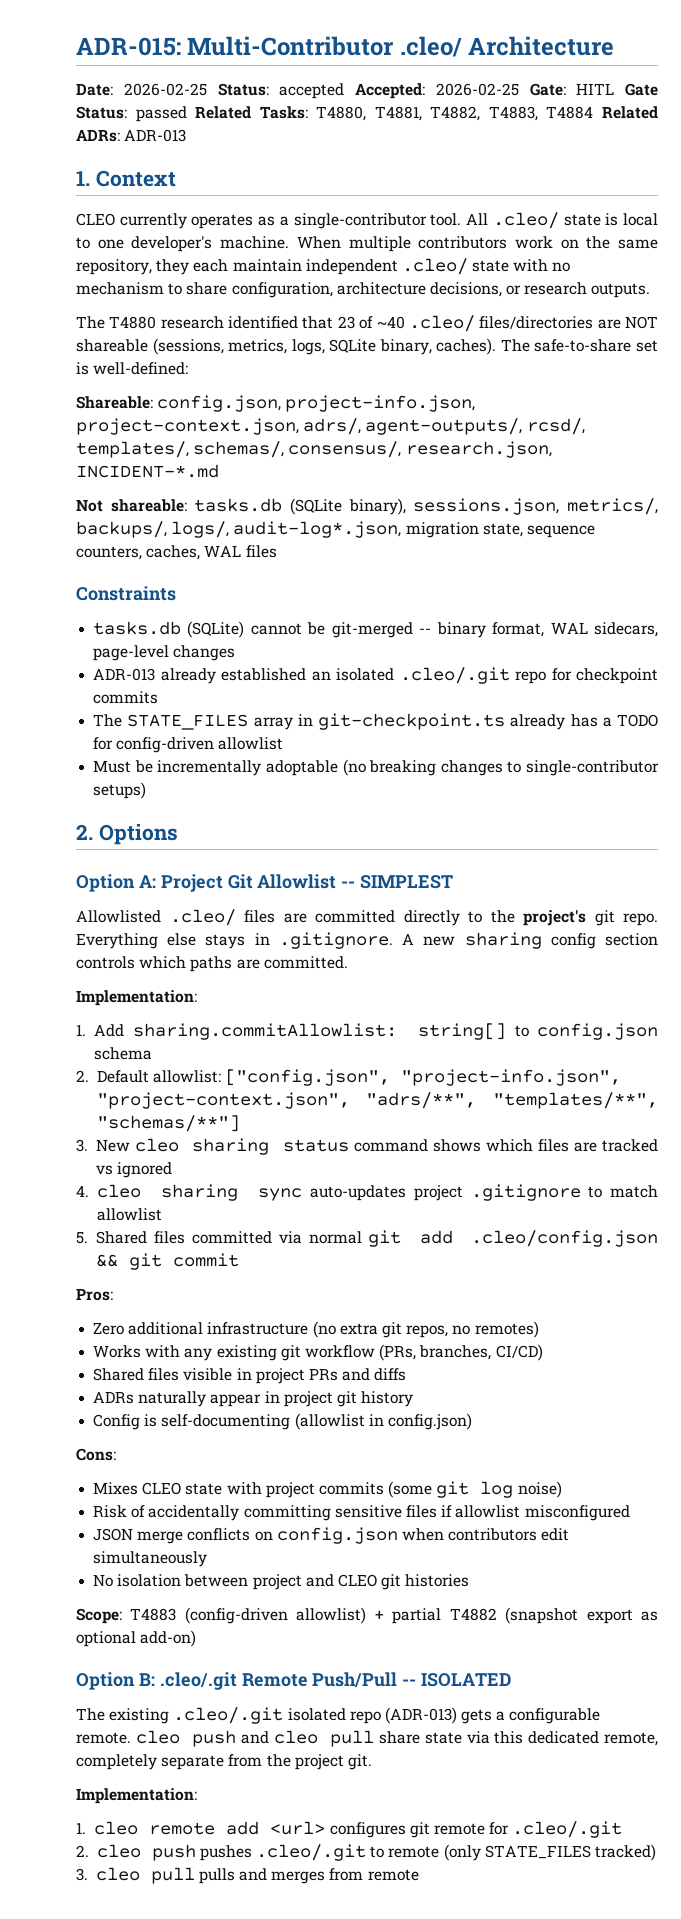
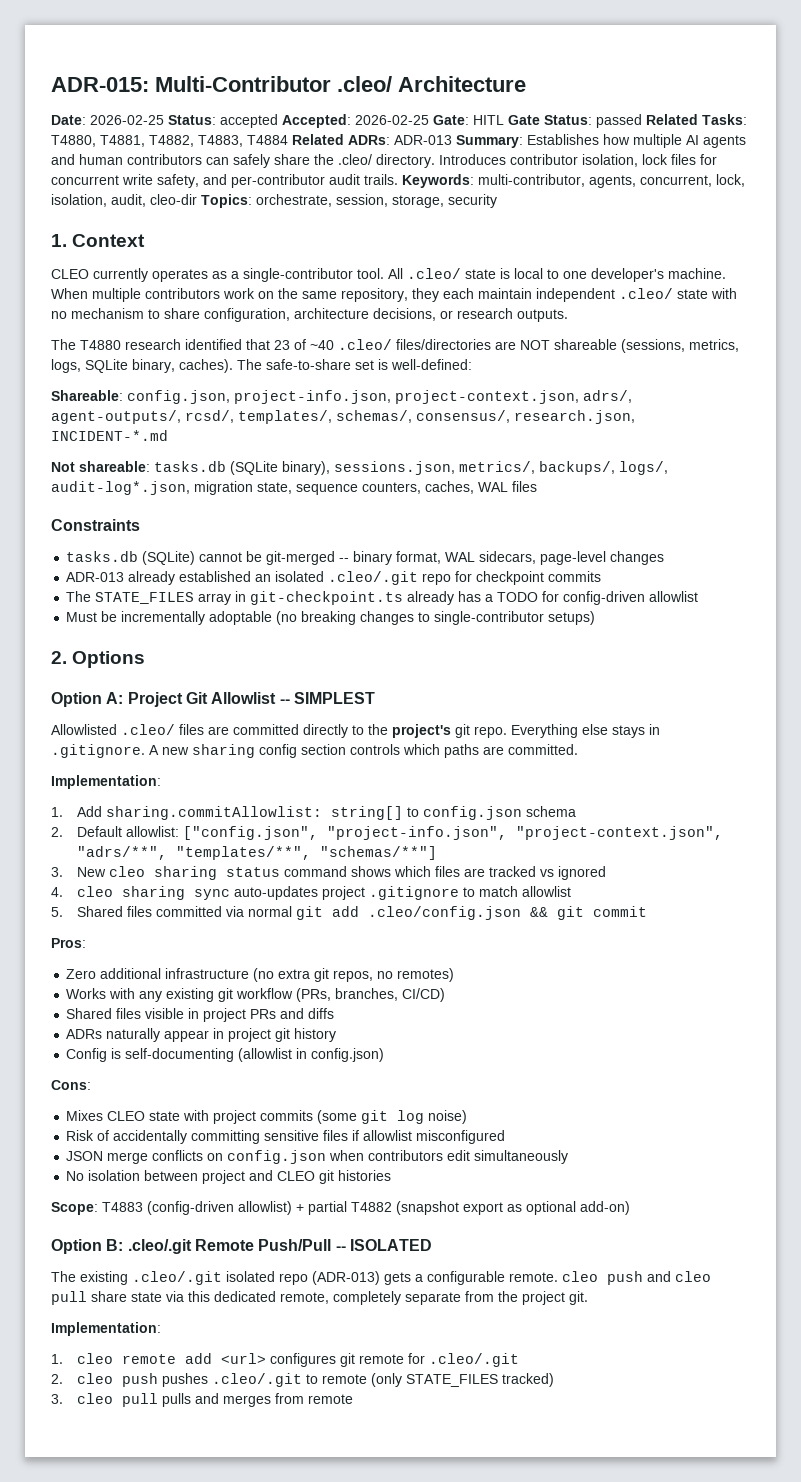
(187, 135) none -> [456,134,746,148] [51,154,717,168] [51,174,745,188] [51,194,497,208] Summary: Establishes how multiple AI agents and human contributors can safely share the .cleo/ directory. Introduces contributor isolation, lock files for concurrent write safety, and per-contributor audit trails. Keywords: multi-contributor, agents, concurrent, lock, isolation, audit, cleo-dir Topics: orchestrate, session, storage, security

